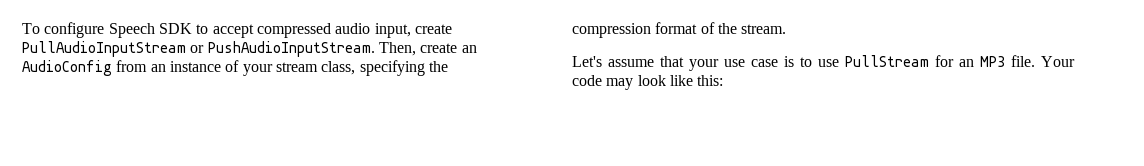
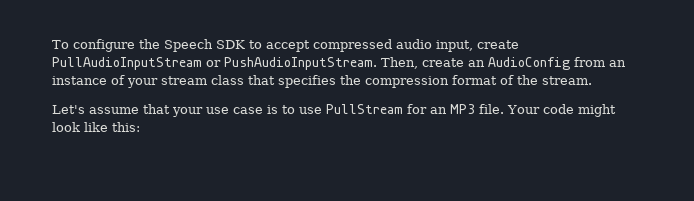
(105, 30) none -> [138,39,160,49] the
[321,60,425,76] class, specifying -> [211,75,336,88] class that specifies
[606,78,634,90] may -> [577,104,616,117] might

